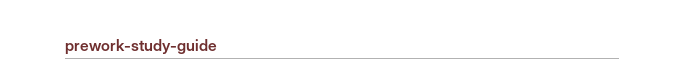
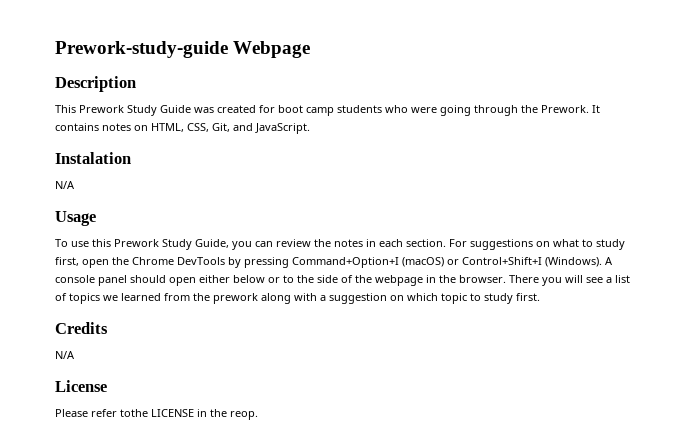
[65,39,217,55] prework-study-guide -> [55,41,311,58] [55,76,136,92] [55,105,600,116] [55,123,310,134] [55,152,131,164] [55,181,75,189] [55,211,96,226] [55,239,625,250] [55,257,613,268] [55,275,630,286] [55,293,540,304] [55,322,108,334] [55,351,75,359] [55,380,107,392] [55,409,258,420] Prework-study-guide Webpage // Description // This Prework Study Guide was created for boot camp students who were going through the Prework. It contains notes on HTML, CSS, Git, and JavaScript. // Instalation // N/A // Usage // To use this Prework Study Guide, you can review the notes in each section. For suggestions on what to study first, open the Chrome DevTools by pressing Command+Option+I (macOS) or Control+Shift+I (Windows). A console panel should open either below or to the side of the webpage in the browser. There you will see a list of topics we learned from the prework along with a suggestion on which topic to study first. // Credits // N/A // License // Please refer tothe LICENSE in the reop.

